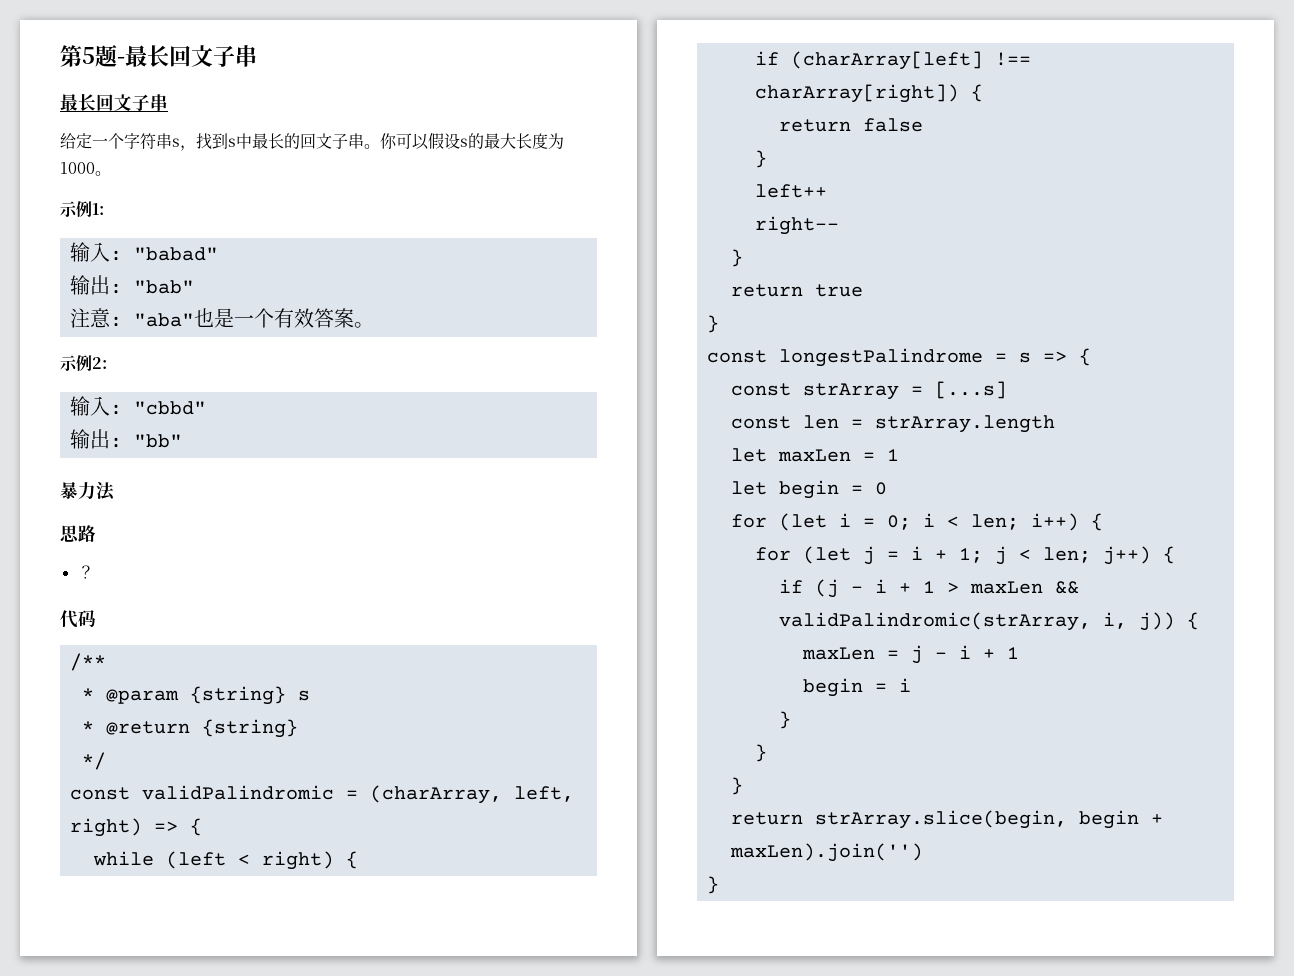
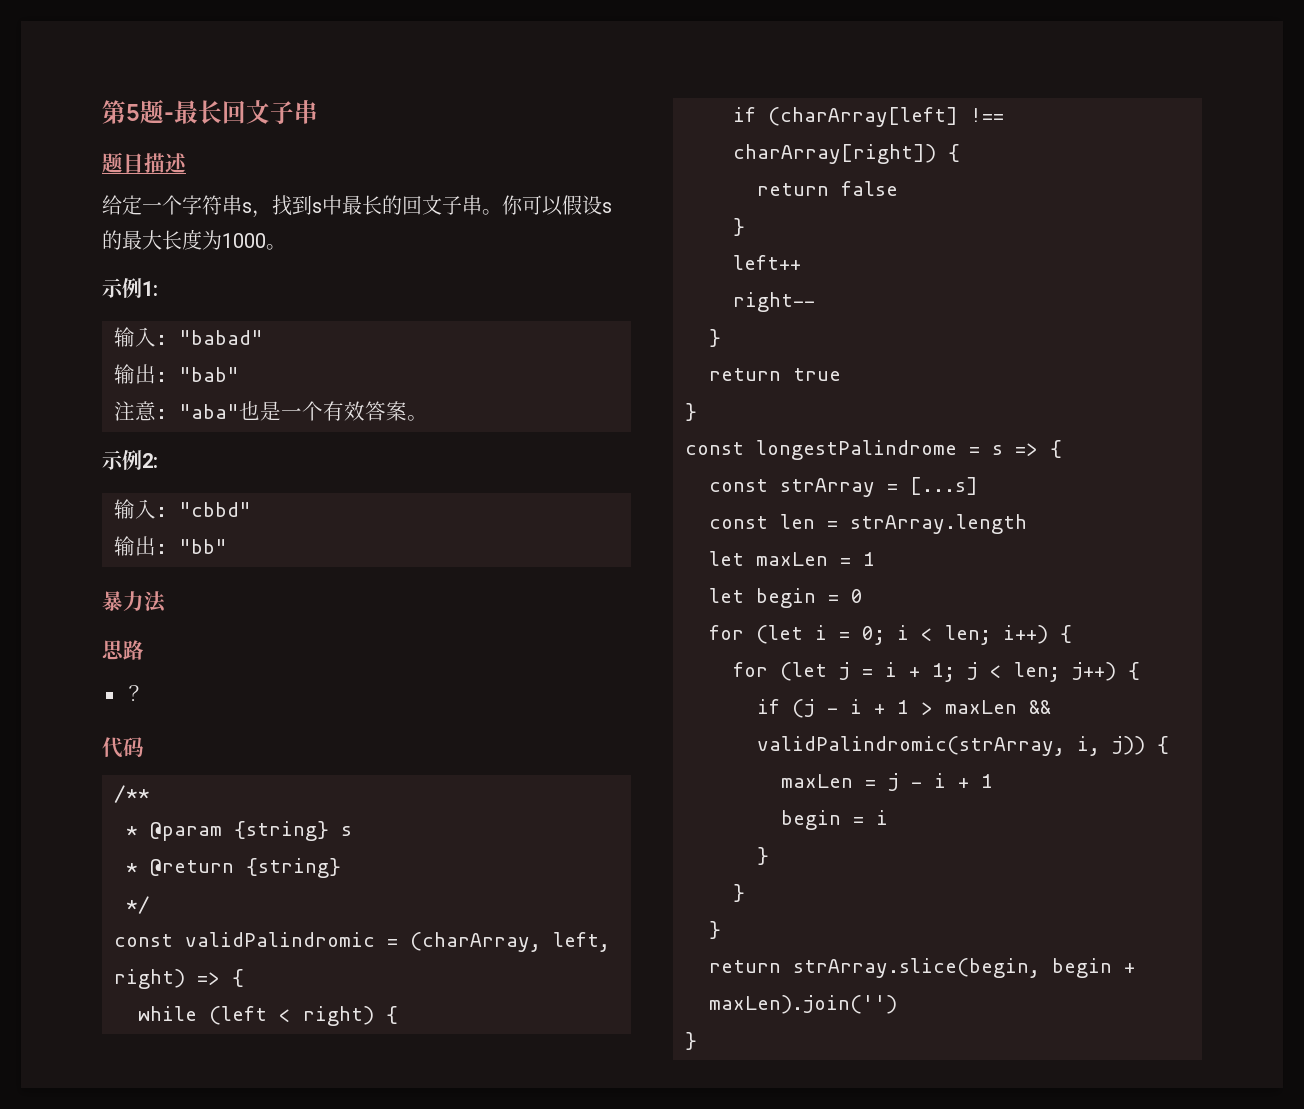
[60,94,168,112] 最长回文子串 -> [102,152,187,173] 题目描述

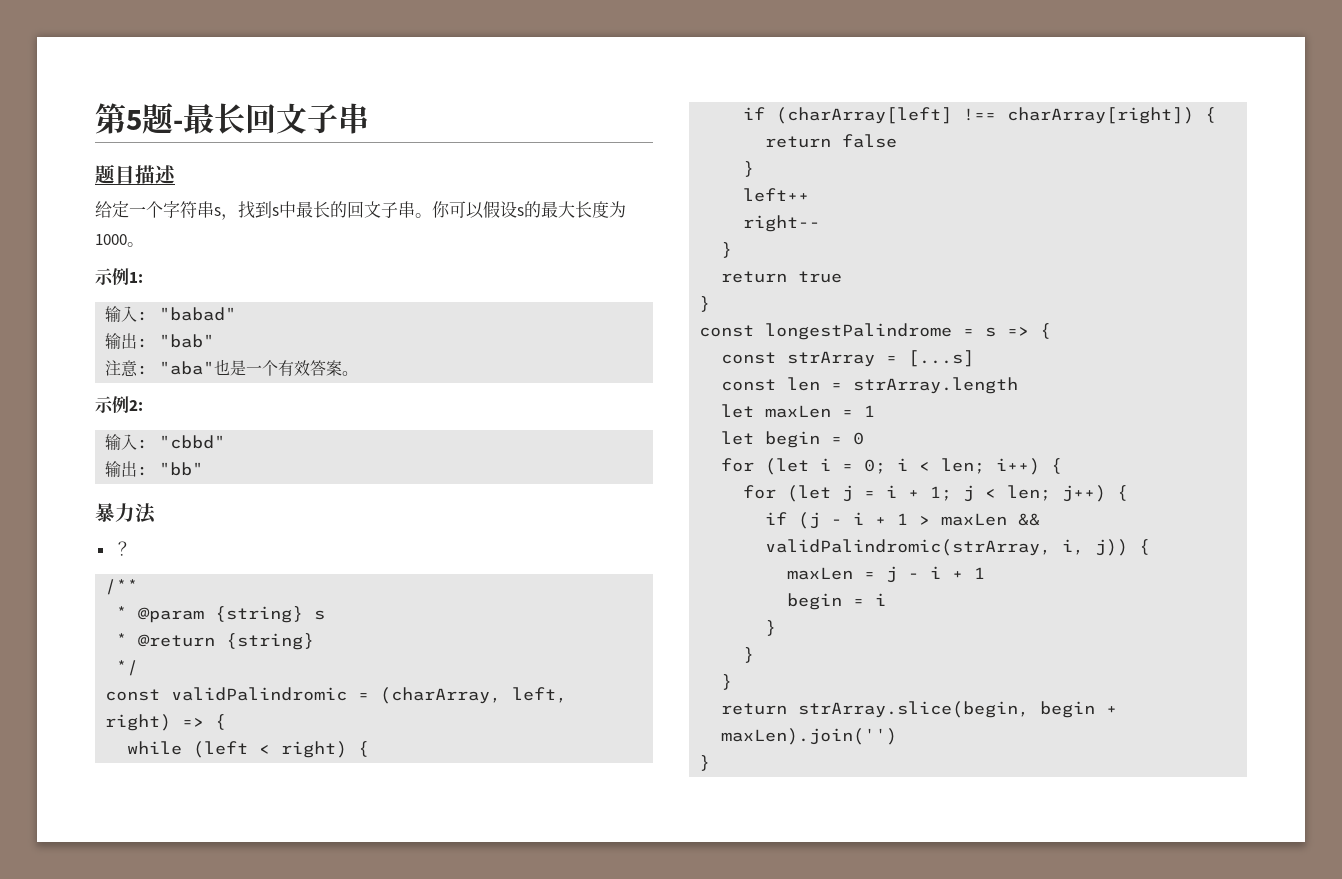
[102,640,144,660] // 思路 -> (156, 513) none
[102,737,144,758] // 代码 -> (131, 548) none

